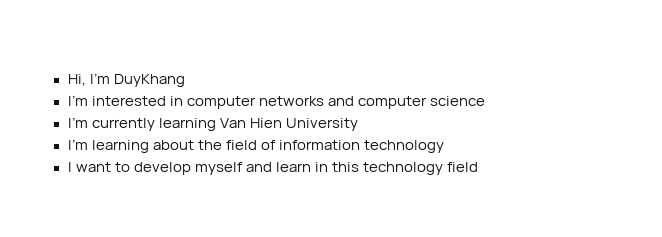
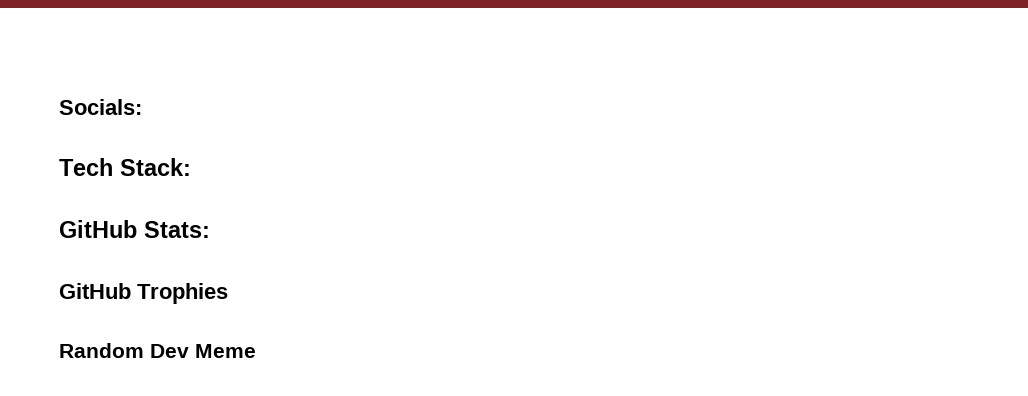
[67,73,185,87] [67,95,485,109] [67,117,358,131] [67,139,444,153] [67,162,479,175] Hi, I’m DuyKhang // I’m interested in computer networks and computer science // I’m currently learning Van Hien University // I’m learning about the field of information technology // I want to develop myself and learn in this technology field -> [59,99,142,115] [59,158,191,176] [59,220,210,238] [59,283,228,304] [59,343,256,358] Socials: // Tech Stack: // GitHub Stats: // GitHub Trophies // Random Dev Meme

